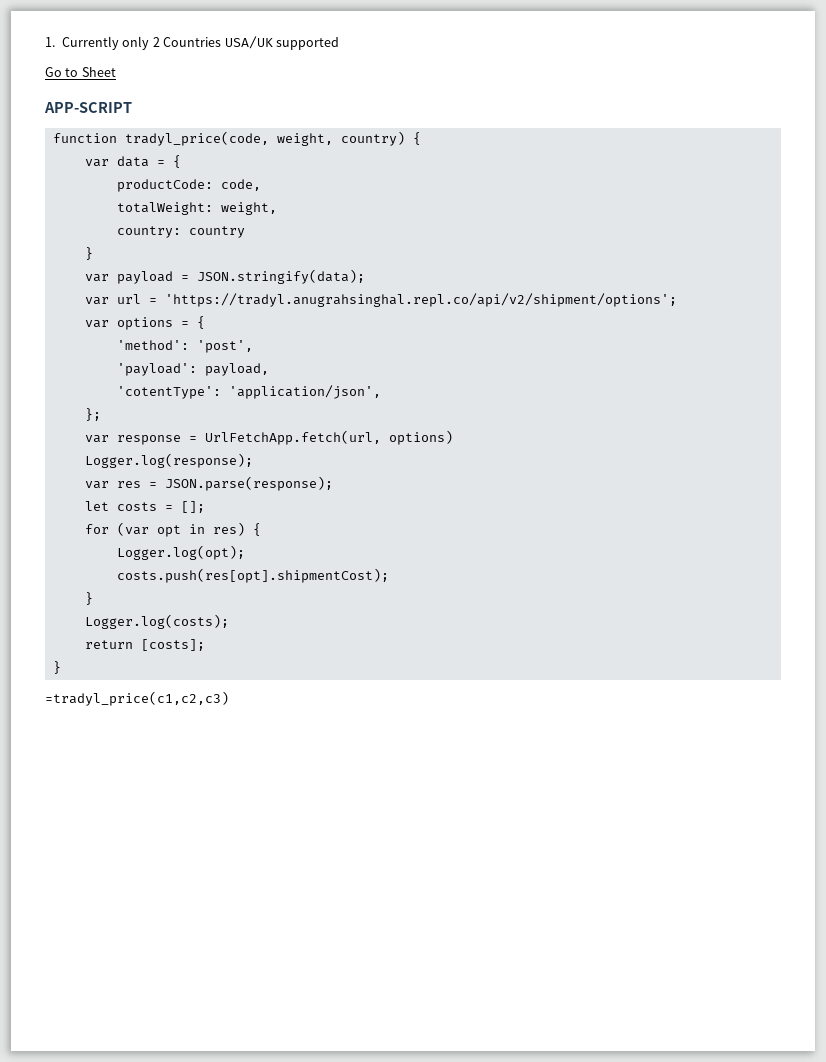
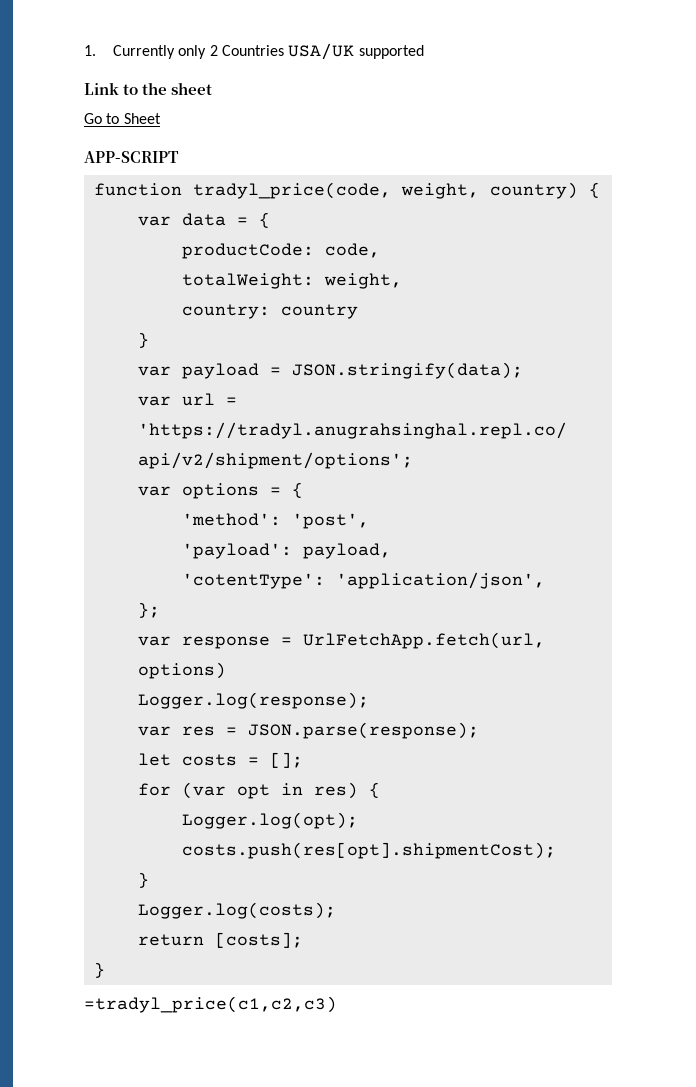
(339, 43) none -> [84,82,213,95] // Link to the sheet

